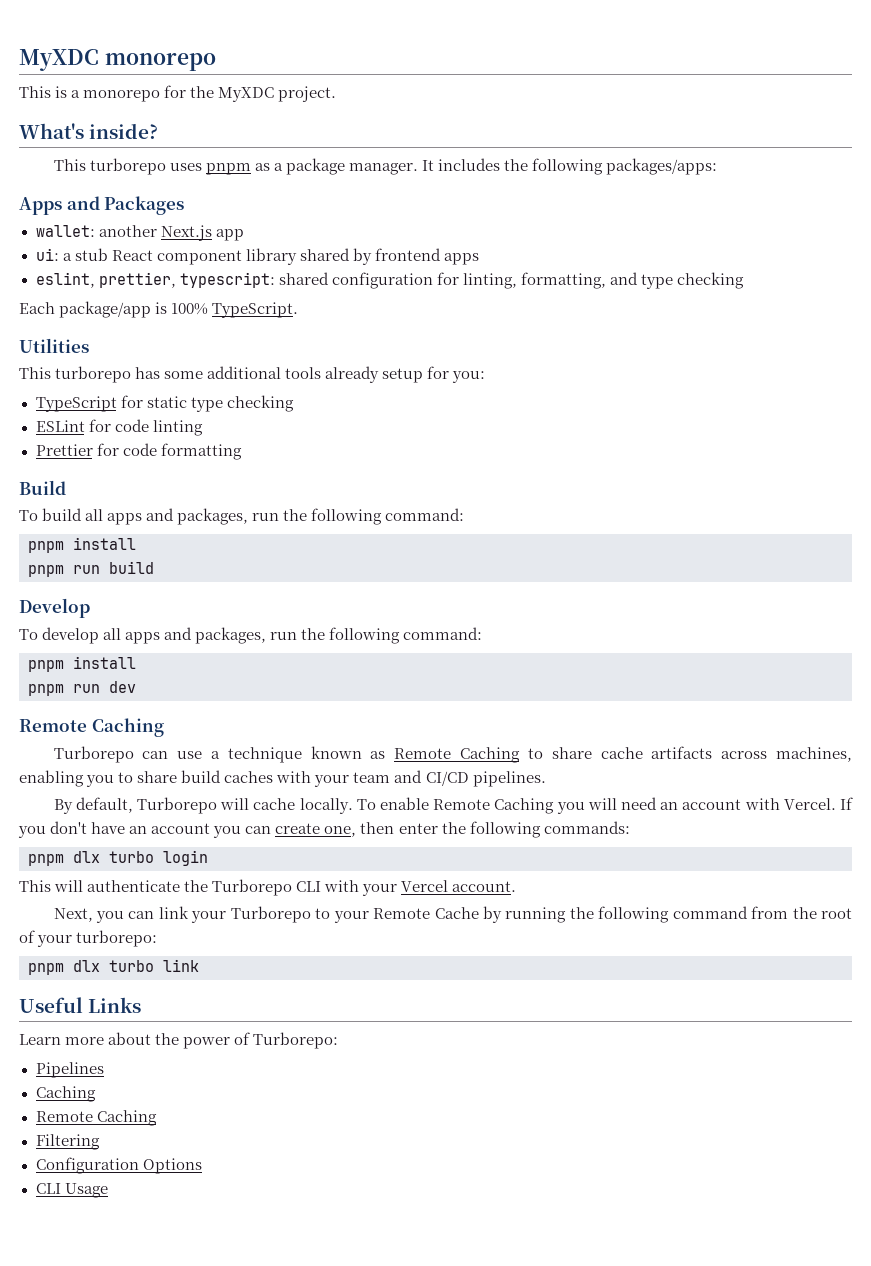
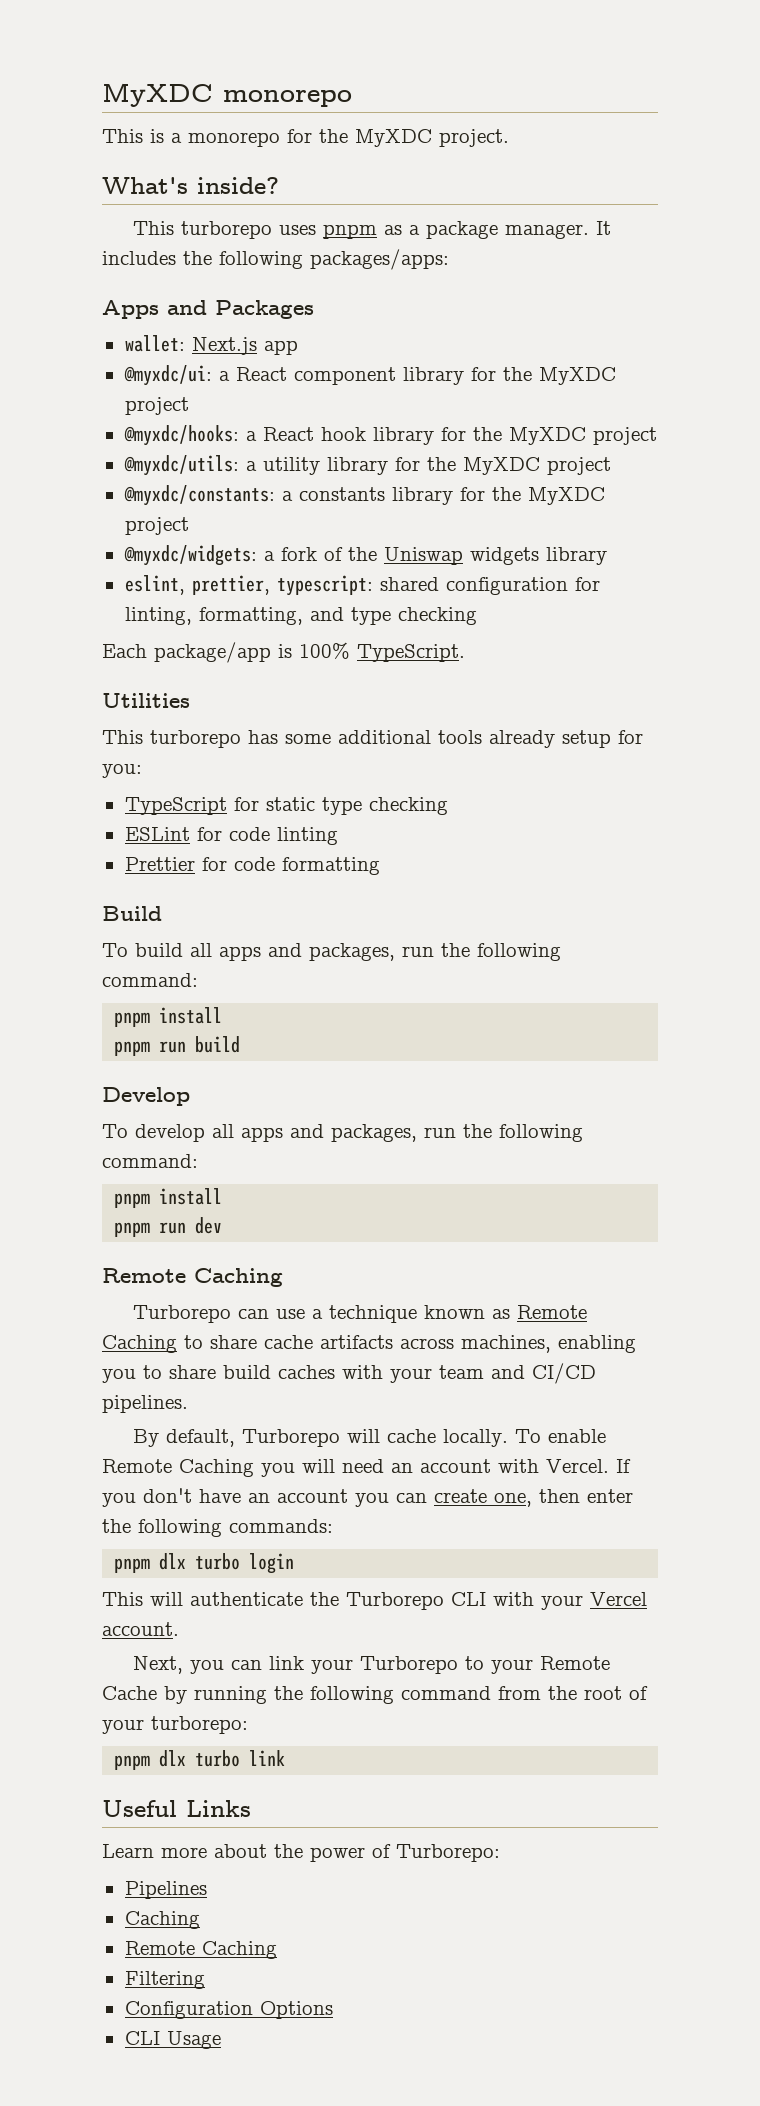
[98,225,157,237] another -> (185, 343) none
[35,248,479,265] ui: a stub React component library shared by frontend apps -> [123,365,616,386] [124,397,189,415] [123,425,657,446] [123,455,611,476] [123,485,605,506] [124,517,189,535] [123,545,607,566] @myxdc/ui: a React component library for the MyXDC project // @myxdc/hooks: a React hook library for the MyXDC project // @myxdc/utils: a utility library for the MyXDC project // @myxdc/constants: a constants library for the MyXDC project // @myxdc/widgets: a fork of the Uniswap widgets library

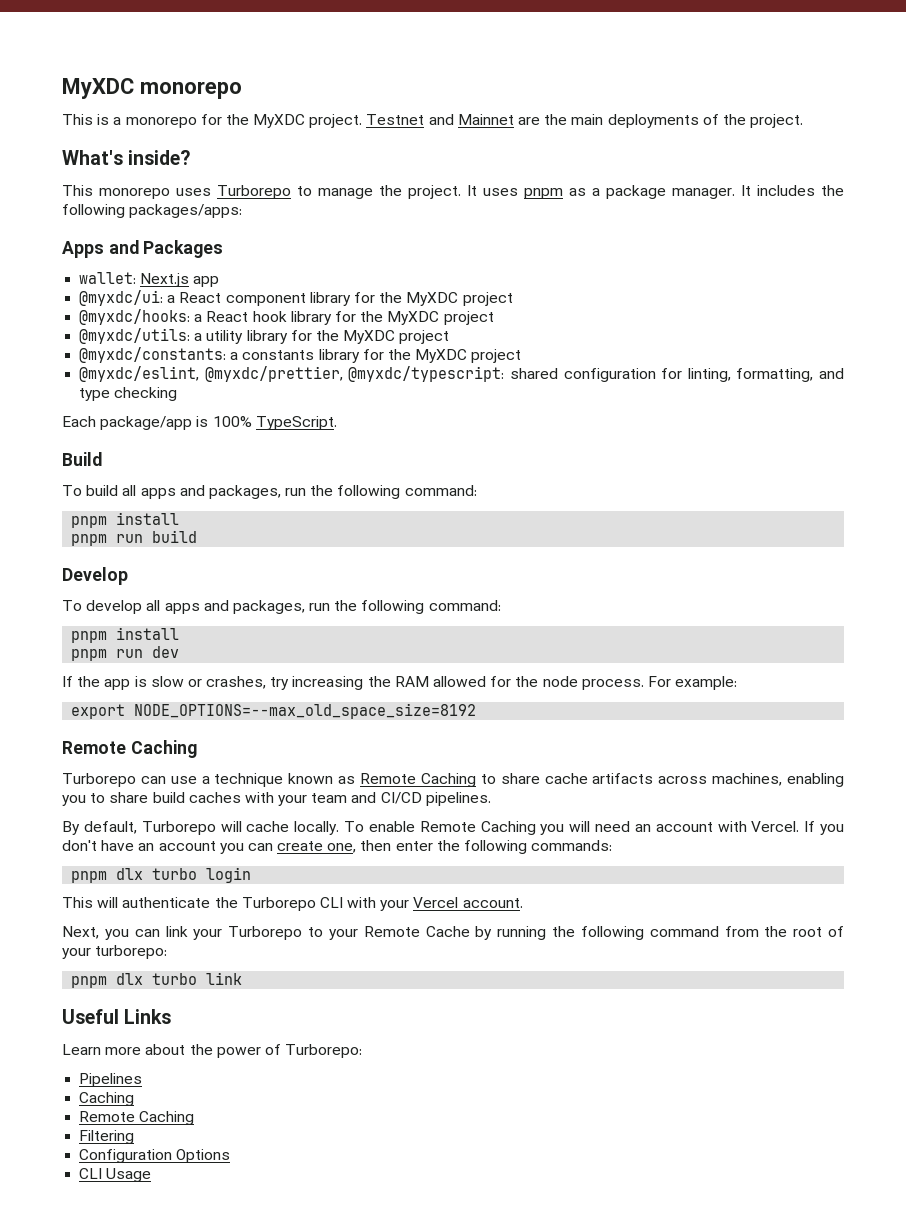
[102,177,279,194] [132,221,272,239] // What's inside? // This turborepo -> [366,114,804,128] [62,150,191,165] [62,185,477,199] Testnet and Mainnet are the main deployments of the project. // What's inside? // This monorepo uses Turborepo to manage the project. It
[123,545,607,566] [124,575,373,596] @myxdc/widgets: a fork of the Uniswap widgets library // eslint, prettier, typescript: -> [79,366,505,382] @myxdc/eslint, @myxdc/prettier, @myxdc/typescript:
[102,693,190,708] [102,730,643,748] [102,764,142,778] [124,797,448,815] [124,827,338,845] [124,857,380,875] // Utilities // This turborepo has some additional tools already setup for you: // TypeScript for static type checking // ESLint for code linting // Prettier for code formatting -> (337, 423) none
(223, 1225) none -> [62,676,738,690] [71,703,477,719] // If the app is slow or crashes, try increasing the RAM allowed for the node process. For example: // export NODE_OPTIONS=--max_old_space_size=8192

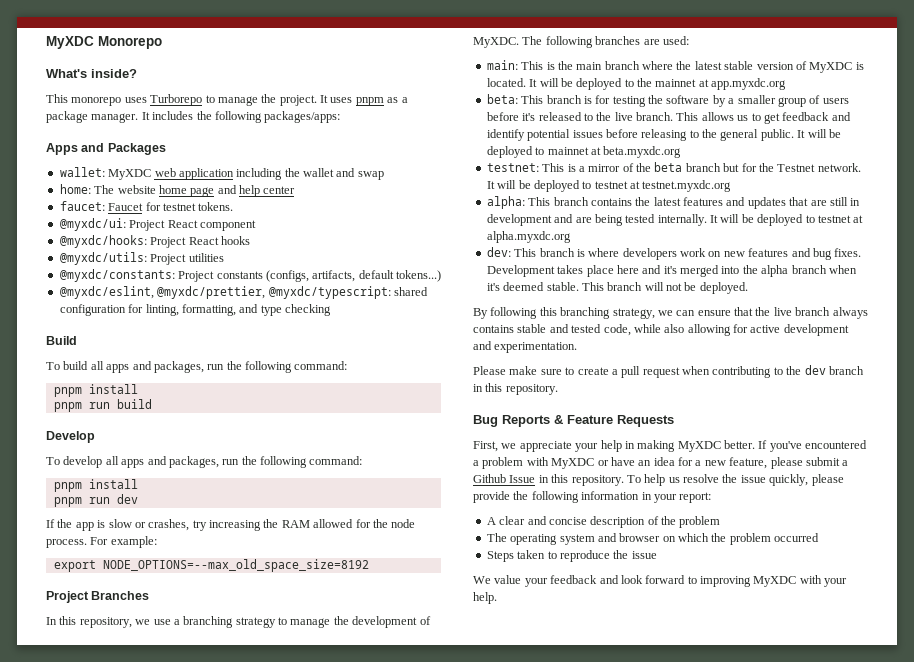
[62,78,242,99] [62,114,804,128] MyXDC monorepo // This is a monorepo for the MyXDC project. Testnet and Mainnet are the main deployments of the project. -> [46,36,162,49] MyXDC Monorepo
[140,273,220,287] Next.js app -> [108,168,384,180] [59,184,296,197] [59,201,234,211] MyXDC web application including the wallet and swap // home: The website home page and help center // faucet: Faucet for testnet tokens.
[167,295,176,303] a -> [129,220,166,231] Project
[309,292,513,306] [79,309,494,325] [79,328,450,344] [79,347,522,363] library for the MyXDC project // @myxdc/hooks: a React hook library for the MyXDC project // @myxdc/utils: a utility library for the MyXDC project // @myxdc/constants: a constants library for the MyXDC project -> [59,235,250,248] [59,252,224,265] [59,269,441,282] // @myxdc/hooks: Project React hooks // @myxdc/utils: Project utilities // @myxdc/constants: Project constants (configs, artifacts, default tokens...)
[62,416,337,430] // Each package/app is 100% TypeScript. -> (331, 310) none
[62,740,197,758] [62,773,845,787] [62,792,491,806] [62,821,845,835] [62,840,613,854] [71,867,252,883] [62,897,523,911] [62,926,845,940] [62,945,168,959] [71,972,243,988] [62,1009,172,1024] [62,1044,363,1058] [79,1073,143,1087] [79,1092,135,1106] [79,1111,195,1125] [79,1130,135,1144] [79,1149,231,1163] [79,1168,152,1182] Remote Caching // Turborepo can use a technique known as Remote Caching to share cache artifacts across machines, enabling you to share build caches with your team and CI/CD pipelines. // By default, Turborepo will cache locally. To enable Remote Caching you will need an account with Vercel. If you don't have an account you can create one, then enter the following commands: // pnpm dlx turbo login // This will authenticate the Turborepo CLI with your Vercel account. // Next, you can link your Turborepo to your Remote Cache by running the following command from the root of your turborepo: // pnpm dlx turbo link // Useful Links // Learn more about the power of Turborepo: // Pipelines // Caching // Remote Caching // Filtering // Configuration Options // CLI Usage -> [46,591,150,603] [46,616,431,628] [473,36,689,48] [486,60,864,73] [486,78,787,90] [486,94,849,107] [486,112,851,124] [486,129,841,141] [486,146,682,158] [486,162,861,172] [486,180,732,192] [486,196,861,209] [486,214,864,226] [486,231,571,243] [486,247,862,260] [486,265,857,277] [486,282,748,294] [473,307,868,319] [473,324,849,336] [473,341,578,353] [473,365,864,378] [473,383,558,395] [473,415,674,427] [473,440,868,452] [473,457,849,469] [473,474,844,486] [473,491,712,503] [486,516,721,528] [486,533,820,545] [486,550,657,562] [473,575,848,587] [473,592,497,604] Project Branches // In this repository, we use a branching strategy to manage the development of MyXDC. The following branches are used: // main: This is the main branch where the latest stable version of MyXDC is located. It will be deployed to the mainnet at app.myxdc.org // beta: This branch is for testing the software by a smaller group of users before it's released to the live branch. This allows us to get feedback and identify potential issues before releasing to the general public. It will be deployed to mainnet at beta.myxdc.org // testnet: This is a mirror of the beta branch but for the Testnet network. It will be deployed to testnet at testnet.myxdc.org // alpha: This branch contains the latest features and updates that are still in development and are being tested internally. It will be deployed to testnet at alpha.myxdc.org // dev: This branch is where developers work on new features and bug fixes. Development takes place here and it's merged into the alpha branch when it's deemed stable. This branch will not be deployed. // By following this branching strategy, we can ensure that the live branch always contains stable and tested code, while also allowing for active development and experimentation. // Please make sure to create a pull request when contributing to the dev branch in this repository. // Bug Reports & Feature Requests // First, we appreciate your help in making MyXDC better. If you've encountered a problem with MyXDC or have an idea for a new feature, please submit a Github Issue in this repository. To help us resolve the issue quickly, please provide the following information in your report: // A clear and concise description of the problem // The operating system and browser on which the problem occurred // Steps taken to reproduce the issue // We value your feedback and look forward to improving MyXDC with your help.

